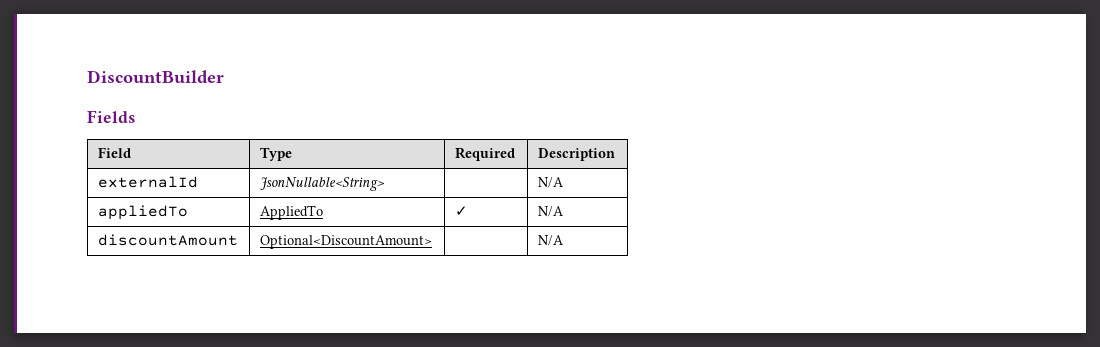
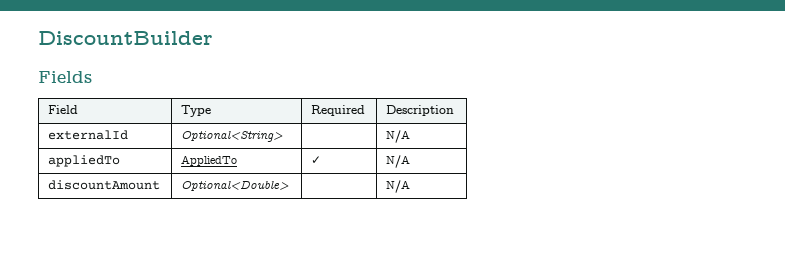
[259,177,385,191] JsonNullable<String> -> [181,131,284,142] Optional<String>
[259,235,432,249] Optional<DiscountAmount> -> [181,180,290,191] Optional<Double>

